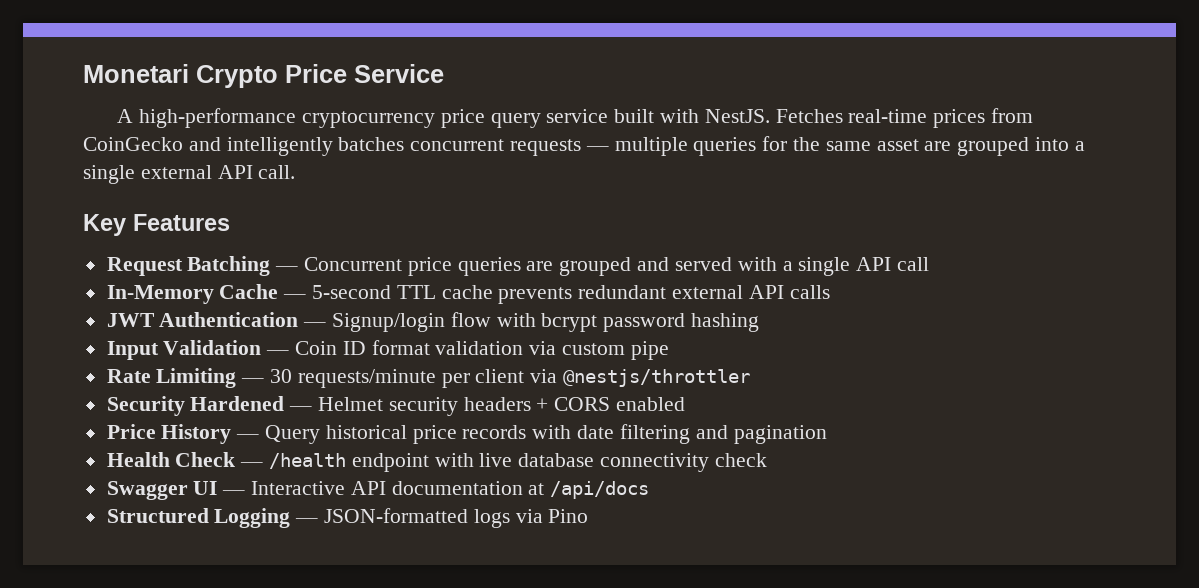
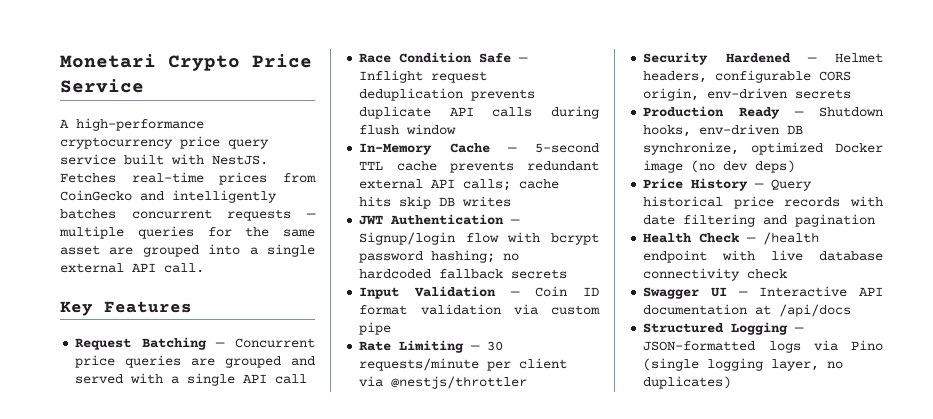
(929, 264) none -> [359,52,529,63] [359,70,488,83] [359,88,536,101] [359,106,599,119] [359,124,457,135] // Race Condition Safe — Inflight request deduplication prevents duplicate API calls during flush window
[789,285,830,299] calls -> [463,179,560,191] [359,196,512,209] calls; cache hits skip DB writes
[691,313,760,332] hashing -> [431,250,520,263] [359,269,568,279] hashing; no hardcoded fallback secrets
[388,397,686,416] security headers + CORS enabled -> [643,70,852,83] [643,88,852,101] [643,106,883,119] [643,124,804,137] [643,142,883,155] [643,160,796,173] headers, configurable CORS origin, env-driven secrets // Production Ready — Shutdown hooks, env-driven DB synchronize, optimized Docker image (no dev deps)
(589, 516) none -> [643,358,844,371] [643,376,732,389] (single logging layer, no duplicates)

